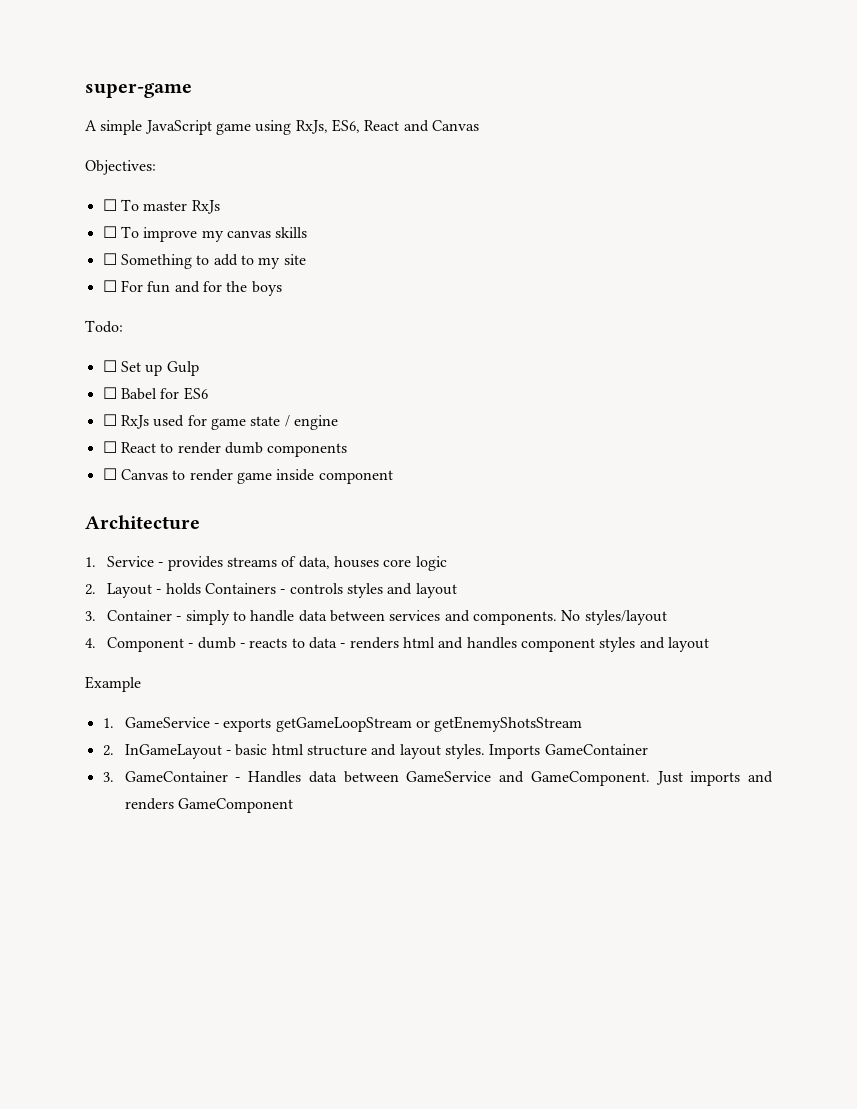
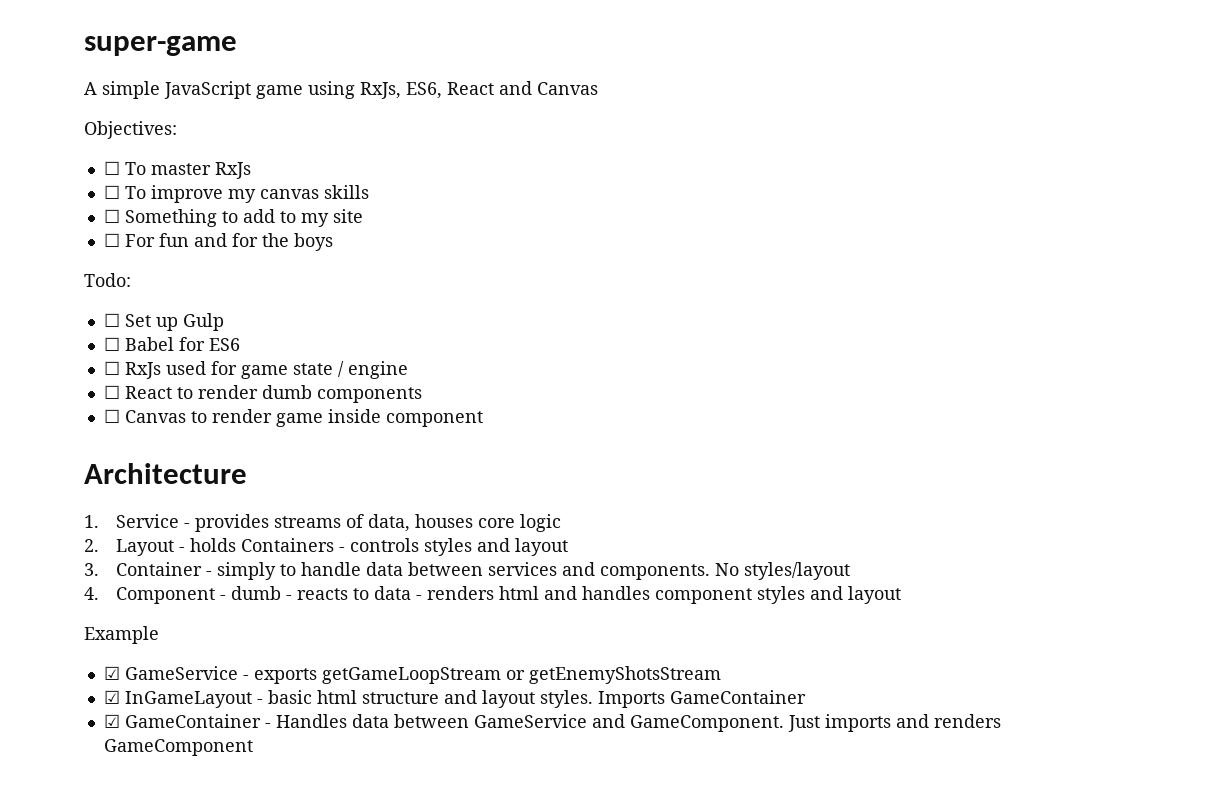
[102,718,114,728] 1. -> [103,666,120,680] ☑
[102,745,114,756] 2. -> [103,690,120,704] ☑
[102,772,114,782] 3. -> [103,714,120,728] ☑

